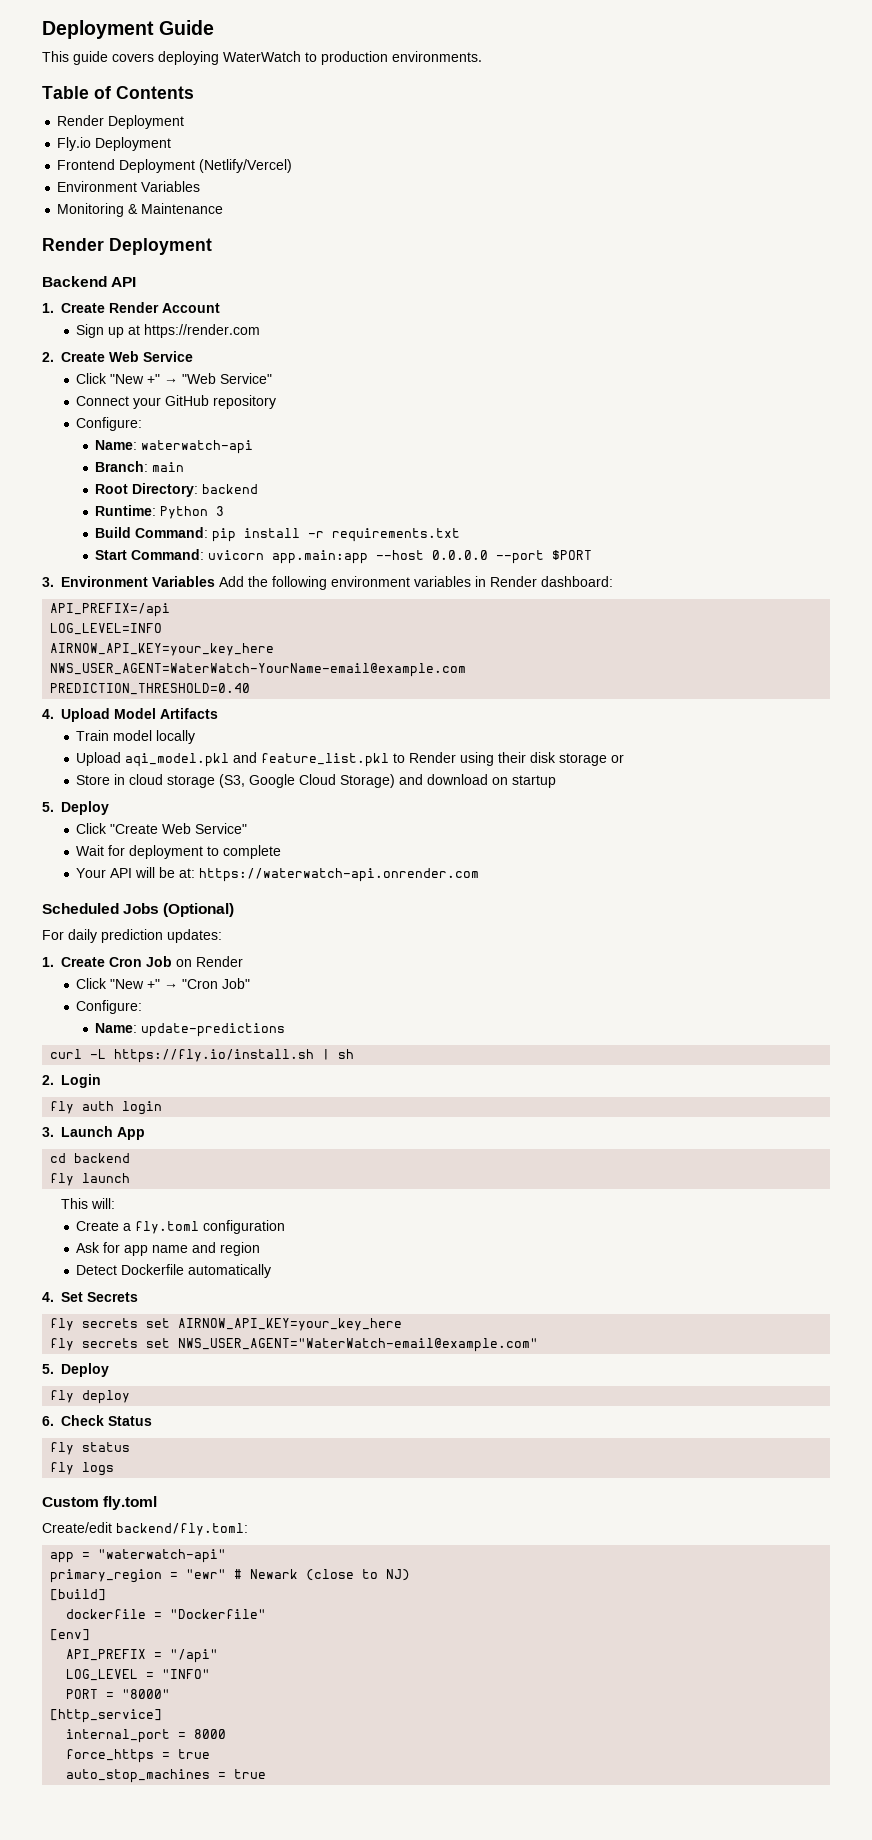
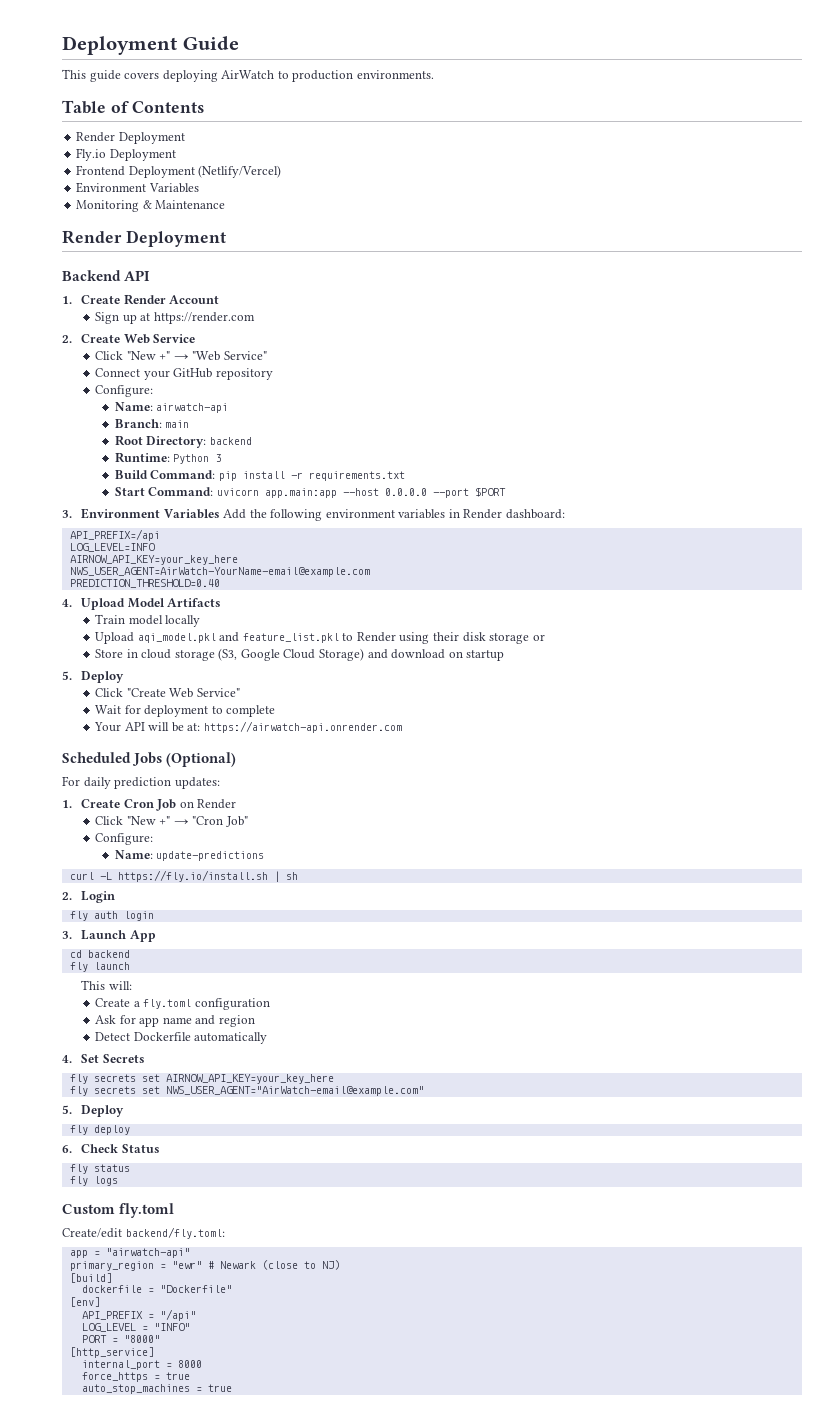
[223,51,301,62] WaterWatch -> [221,70,275,79] AirWatch
[141,440,254,454] waterwatch-api -> [156,403,229,413] airwatch-api
[50,663,467,677] NWS_USER_AGENT=WaterWatch-YourName-email@example.com -> [69,567,370,577] NWS_USER_AGENT=AirWatch-YourName-email@example.com
[199,868,480,882] https://waterwatch-api.onrender.com -> [203,721,402,733] https://airwatch-api.onrender.com
[178,1338,539,1352] NWS_USER_AGENT="WaterWatch-email@example.com" -> [165,1086,424,1096] NWS_USER_AGENT="AirWatch-email@example.com"
[98,1549,227,1563] "waterwatch-api" -> [105,1248,190,1258] "airwatch-api"

